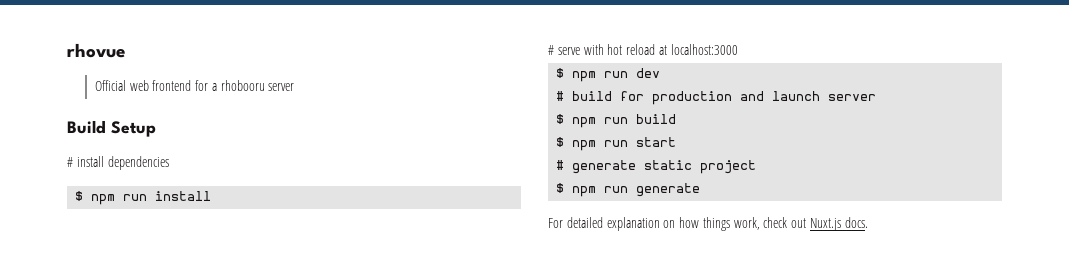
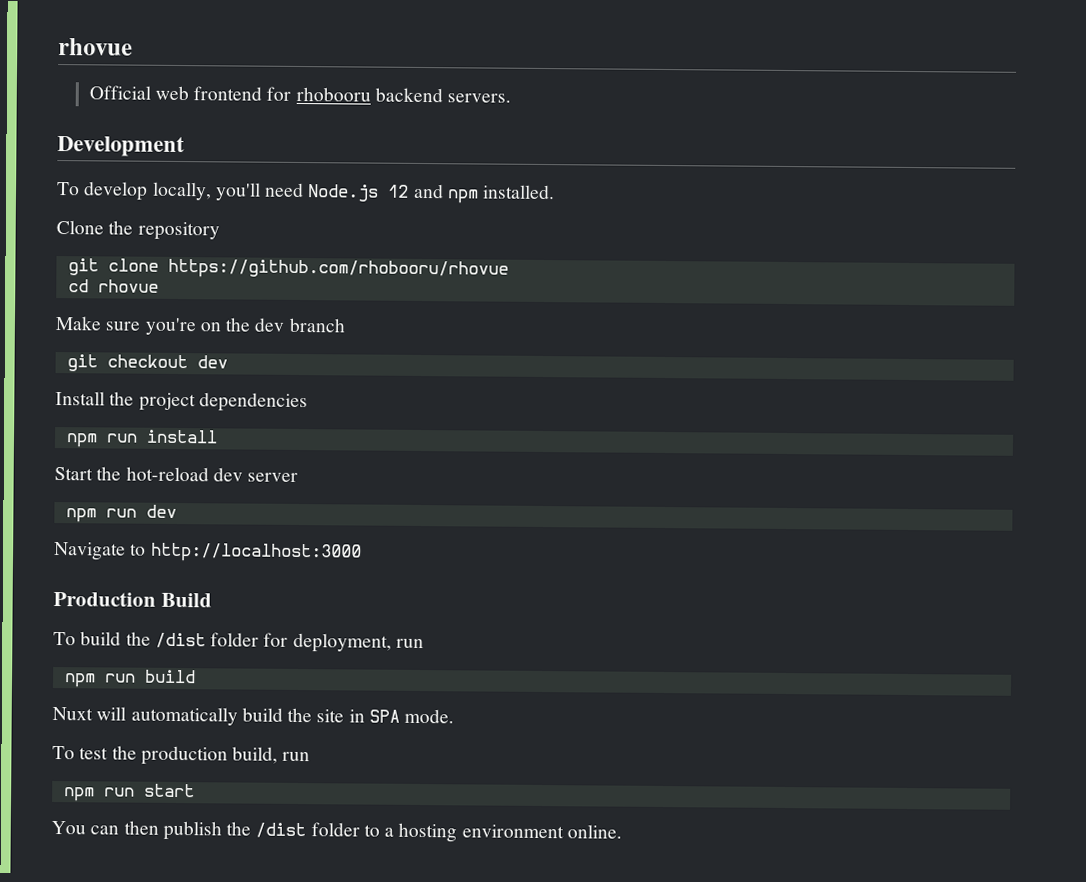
[211,80,295,91] [67,120,156,137] [67,156,104,167] a rhobooru server // Build Setup // # install -> [295,86,512,103] [57,136,185,158] [57,181,556,204] [56,220,220,241] [67,258,509,280] [67,279,159,293] [55,316,345,336] [66,354,228,372] [55,390,196,412] rhobooru backend servers. // Development // To develop locally, you'll need Node.js 12 and npm installed. // Clone the repository // git clone https://github.com/rhobooru/rhovue // cd rhovue // Make sure you're on the dev branch // git checkout dev // Install the project
[75,191,84,201] $ -> (308, 402) none
[548,44,738,55] [556,68,661,82] [556,91,877,105] [556,114,677,128] [556,137,677,151] [556,160,757,174] [556,183,701,197] [548,217,868,231] # serve with hot reload at localhost:3000 // $ npm run dev // # build for production and launch server // $ npm run build // $ npm run start // # generate static project // $ npm run generate // For detailed explanation on how things work, check out Nuxt.js docs. -> [54,466,299,482] [65,504,177,523] [54,541,362,563] [53,591,212,608] [53,631,424,653] [63,669,196,688] [52,706,455,726] [52,745,311,766] [63,783,195,802] [51,820,622,843] Start the hot-reload dev server // npm run dev // Navigate to http://localhost:3000 // Production Build // To build the /dist folder for deployment, run // npm run build // Nuxt will automatically build the site in SPA mode. // To test the production build, run // npm run start // You can then publish the /dist folder to a hosting environment online.

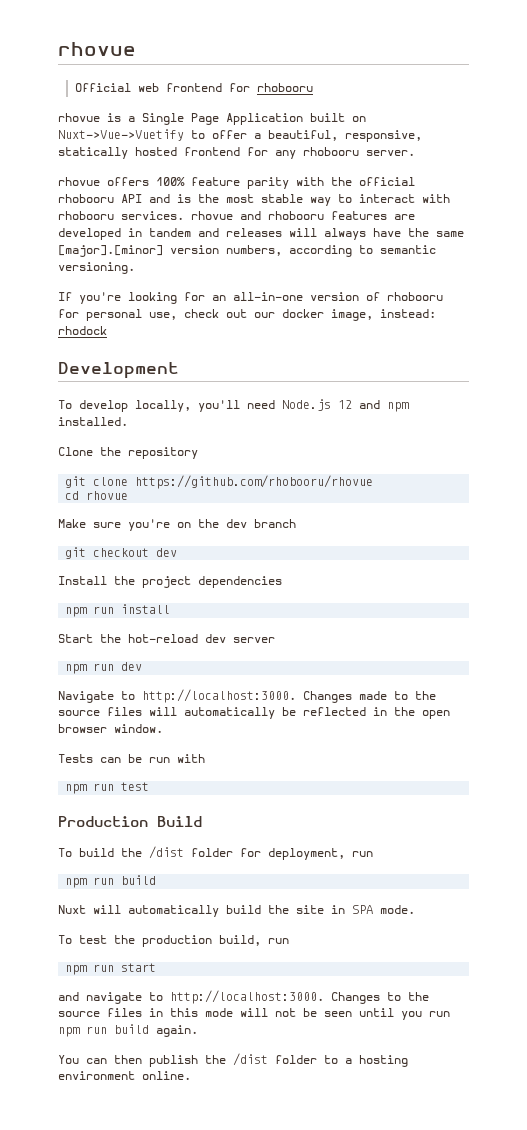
[374,87,512,103] backend servers. -> [58,113,366,125] [58,129,422,142] [58,147,415,159] [58,177,415,189] [58,194,450,206] [58,211,415,220] [58,228,464,240] [58,245,436,257] [58,262,135,274] [58,292,443,304] [58,309,436,321] [58,326,107,335] // rhovue is a Single Page Application built on Nuxt->Vue->Vuetify to offer a beautiful, responsive, statically hosted frontend for any rhobooru server. // rhovue offers 100% feature parity with the official rhobooru API and is the most stable way to interact with rhobooru services. rhovue and rhobooru features are developed in tandem and releases will always have the same [major].[minor] version numbers, according to semantic versioning. // If you're looking for an all-in-one version of rhobooru for personal use, check out our docker image, instead: rhodock
[150,542,362,563] http://localhost:3000 -> [142,689,436,703] [58,707,450,719] [58,724,163,733] [58,754,205,763] [65,782,150,794] http://localhost:3000. Changes made to the source files will automatically be reflected in the open browser window. // Tests can be run with // npm run test
(195, 790) none -> [58,990,429,1004] [58,1008,450,1020] [58,1024,198,1037] // and navigate to http://localhost:3000. Changes to the source files in this mode will not be seen until you run npm run build again.

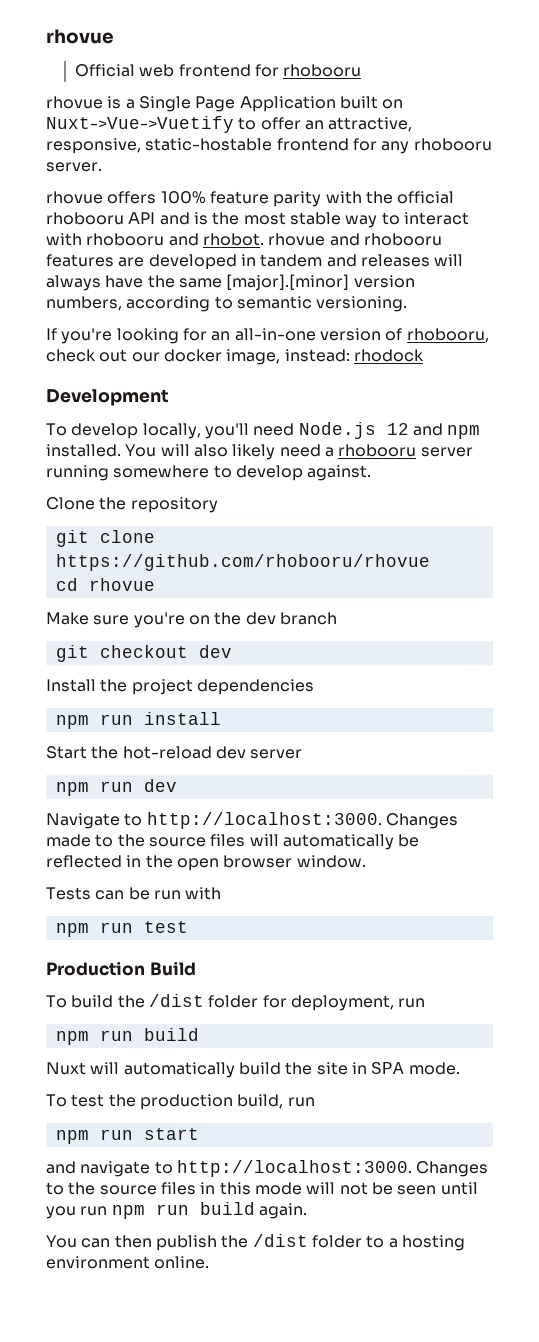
[254,130,422,142] [58,147,177,159] a beautiful, responsive, statically hosted -> [304,117,413,132] [46,138,273,154] an attractive, responsive, static-hostable
[121,211,184,220] services. -> [168,233,264,246] and rhobot.
[387,292,443,301] [58,309,177,321] rhobooru for personal use, -> [406,328,489,343] rhobooru,
(128, 421) none -> [125,444,473,460] [46,465,372,481] You will also likely need a rhobooru server running somewhere to develop against.

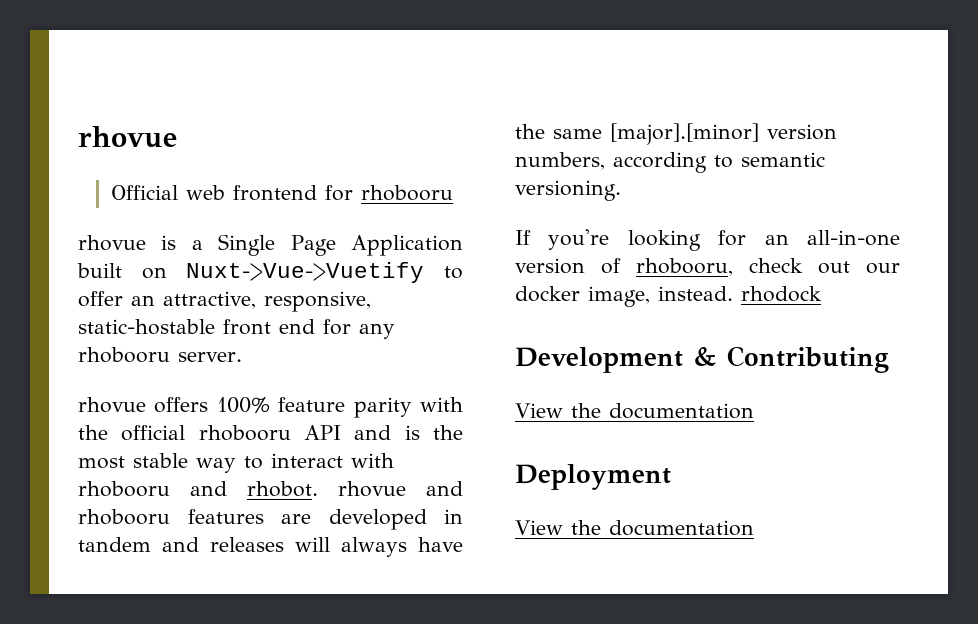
[276,138,349,151] frontend -> [223,319,315,335] front end
[284,349,350,362] instead: -> [658,286,733,301] instead.
[46,422,481,439] [46,444,473,460] [46,465,372,481] [46,497,218,513] [55,530,155,547] [55,554,430,571] [55,578,155,591] [46,612,337,628] [55,645,232,662] [46,679,314,695] [55,712,221,729] [46,746,303,759] [55,779,177,796] [46,812,458,829] [46,834,420,850] [46,855,366,871] [46,887,222,900] [55,921,188,937] [46,961,196,976] [46,994,426,1011] [55,1028,199,1045] [46,1062,460,1078] [46,1094,315,1110] [55,1128,199,1144] [46,1160,489,1177] [46,1182,478,1195] [46,1202,307,1219] [46,1234,465,1251] [46,1256,210,1269] // To develop locally, you'll need Node.js 12 and npm installed. You will also likely need a rhobooru server running somewhere to develop against. // Clone the repository // git clone https://github.com/rhobooru/rhovue // cd rhovue // Make sure you're on the dev branch // git checkout dev // Install the project dependencies // npm run install // Start the hot-reload dev server // npm run dev // Navigate to http://localhost:3000. Changes made to the source files will automatically be reflected in the open browser window. // Tests can be run with // npm run test // Production Build // To build the /dist folder for deployment, run // npm run build // Nuxt will automatically build the site in SPA mode. // To test the production build, run // npm run start // and navigate to http://localhost:3000. Changes to the source files in this mode will not be seen until you run npm run build again. // You can then publish the /dist folder to a hosting environment online. -> [694,346,889,373] [515,403,754,419] [515,464,671,490] [515,520,754,536] & Contributing // View the documentation // Deployment // View the documentation

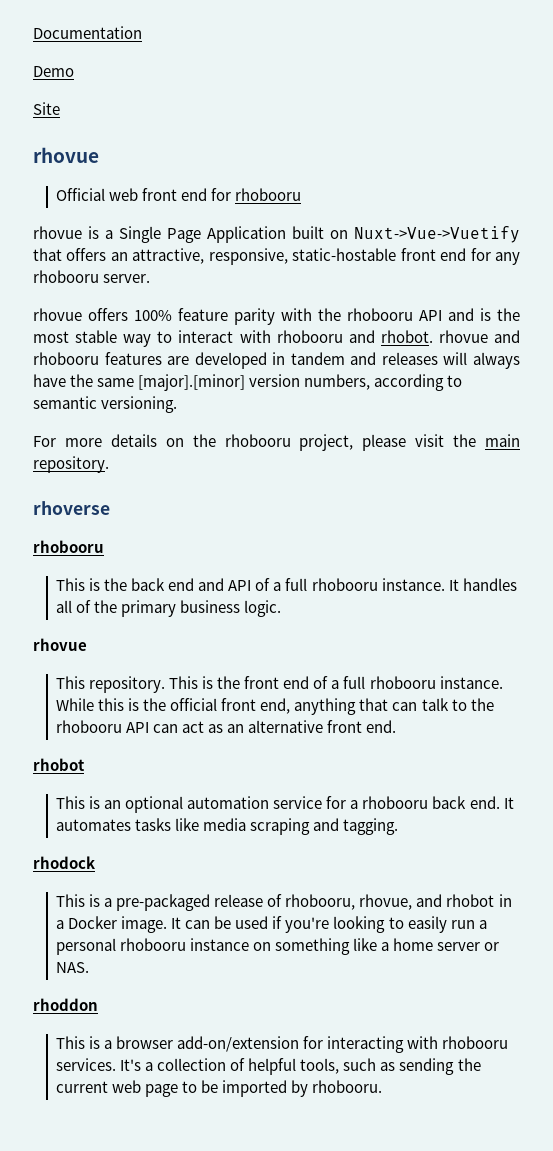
(78, 137) none -> [33,26,142,39] [33,66,74,77] [33,102,60,115] Documentation // Demo // Site //
[232,185,317,201] frontend -> [142,188,208,201] front end
[444,266,463,279] [78,291,123,307] to offer -> [33,248,107,261] that offers
[121,425,186,441] official -> (341, 314) none
[515,229,900,251] [515,258,900,276] [515,286,822,307] [515,346,889,373] [515,403,754,419] [515,464,671,490] [515,520,754,536] If you're looking for an all-in-one version of rhobooru, check out our docker image, instead. rhodock // Development & Contributing // View the documentation // Deployment // View the documentation -> [33,434,520,451] [33,456,109,473] [33,501,110,515] [33,540,104,553] [56,578,517,591] [56,600,282,617] [33,638,87,651] [56,676,503,693] [56,698,494,715] [56,720,397,733] [33,758,85,771] [56,796,514,813] [56,818,399,835] [33,856,95,869] [56,894,512,911] [56,916,487,933] [56,938,500,955] [56,962,90,973] [33,998,98,1011] [56,1036,509,1053] [56,1058,481,1075] [56,1080,383,1097] For more details on the rhobooru project, please visit the main repository. // rhoverse // rhobooru // This is the back end and API of a full rhobooru instance. It handles all of the primary business logic. // rhovue // This repository. This is the front end of a full rhobooru instance. While this is the official front end, anything that can talk to the rhobooru API can act as an alternative front end. // rhobot // This is an optional automation service for a rhobooru back end. It automates tasks like media scraping and tagging. // rhodock // This is a pre-packaged release of rhobooru, rhovue, and rhobot in a Docker image. It can be used if you're looking to easily run a personal rhobooru instance on something like a home server or NAS. // rhoddon // This is a browser add-on/extension for interacting with rhobooru services. It's a collection of helpful tools, such as sending the current web page to be imported by rhobooru.

